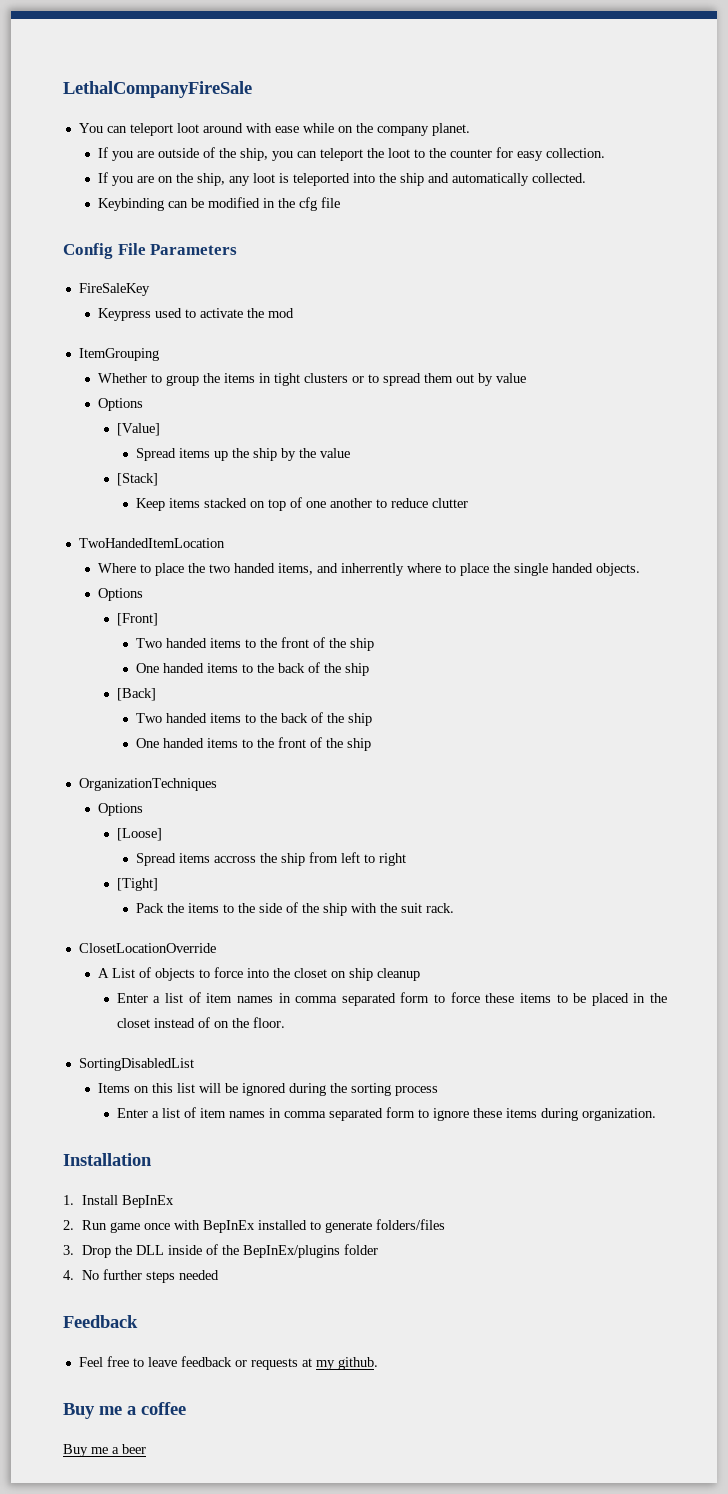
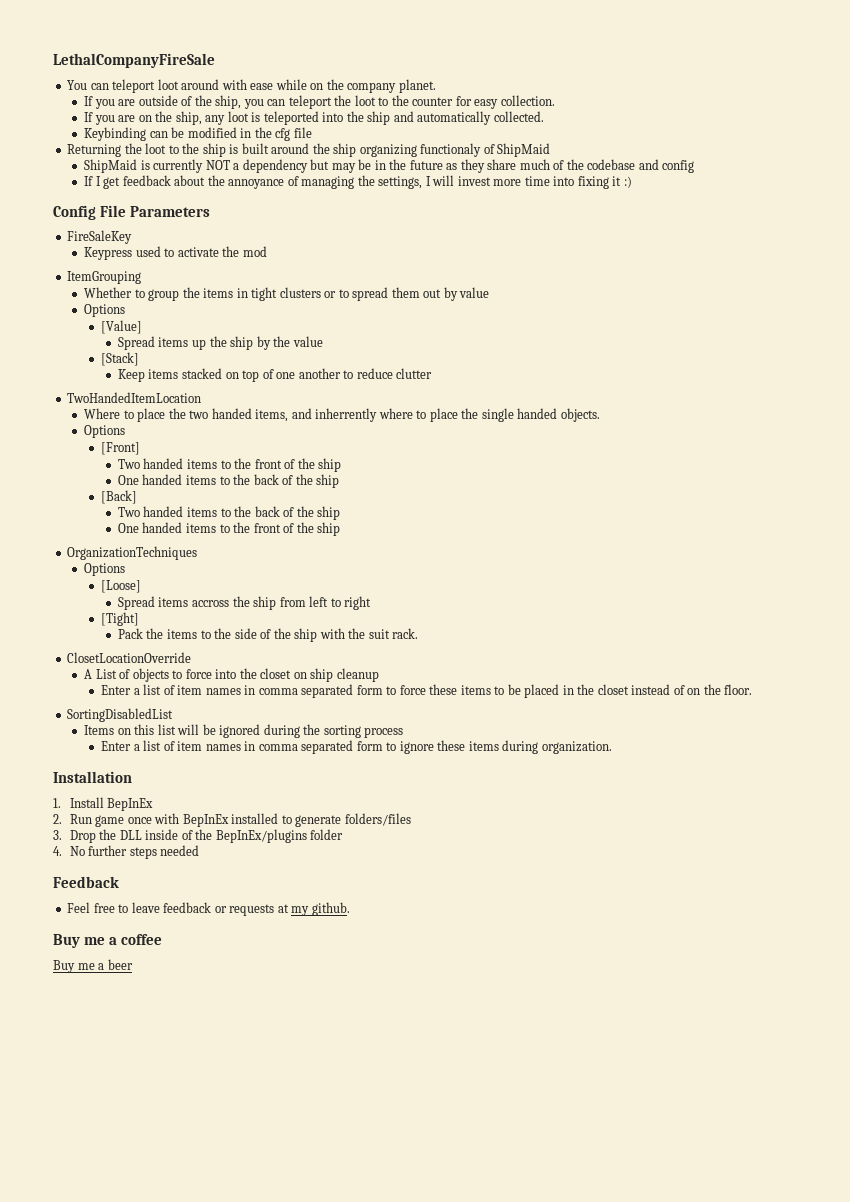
(340, 202) none -> [67,143,551,157] [84,159,695,173] [84,175,632,189] // Returning the loot to the ship is built around the ship organizing functionaly of ShipMaid // ShipMaid is currently NOT a dependency but may be in the future as they share much of the codebase and config // If I get feedback about the annoyance of managing the settings, I will invest more time into fixing it :)

